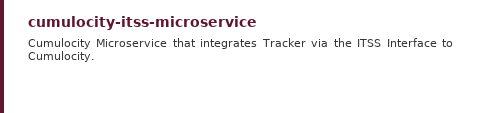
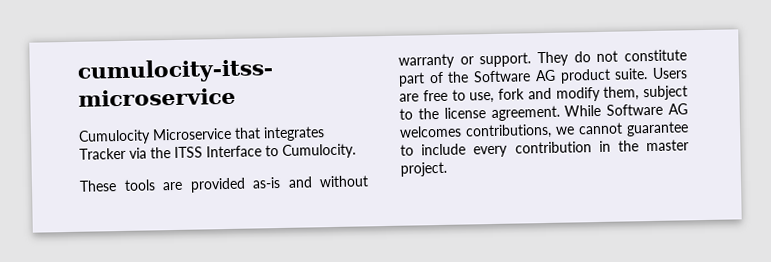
(95, 56) none -> [79,175,369,193] [398,49,687,69] [398,67,688,87] [399,85,688,104] [399,103,688,122] [399,121,689,140] [400,139,689,158] [400,161,447,177] // These tools are provided as-is and without warranty or support. They do not constitute part of the Software AG product suite. Users are free to use, fork and modify them, subject to the license agreement. While Software AG welcomes contributions, we cannot guarantee to include every contribution in the master project.

